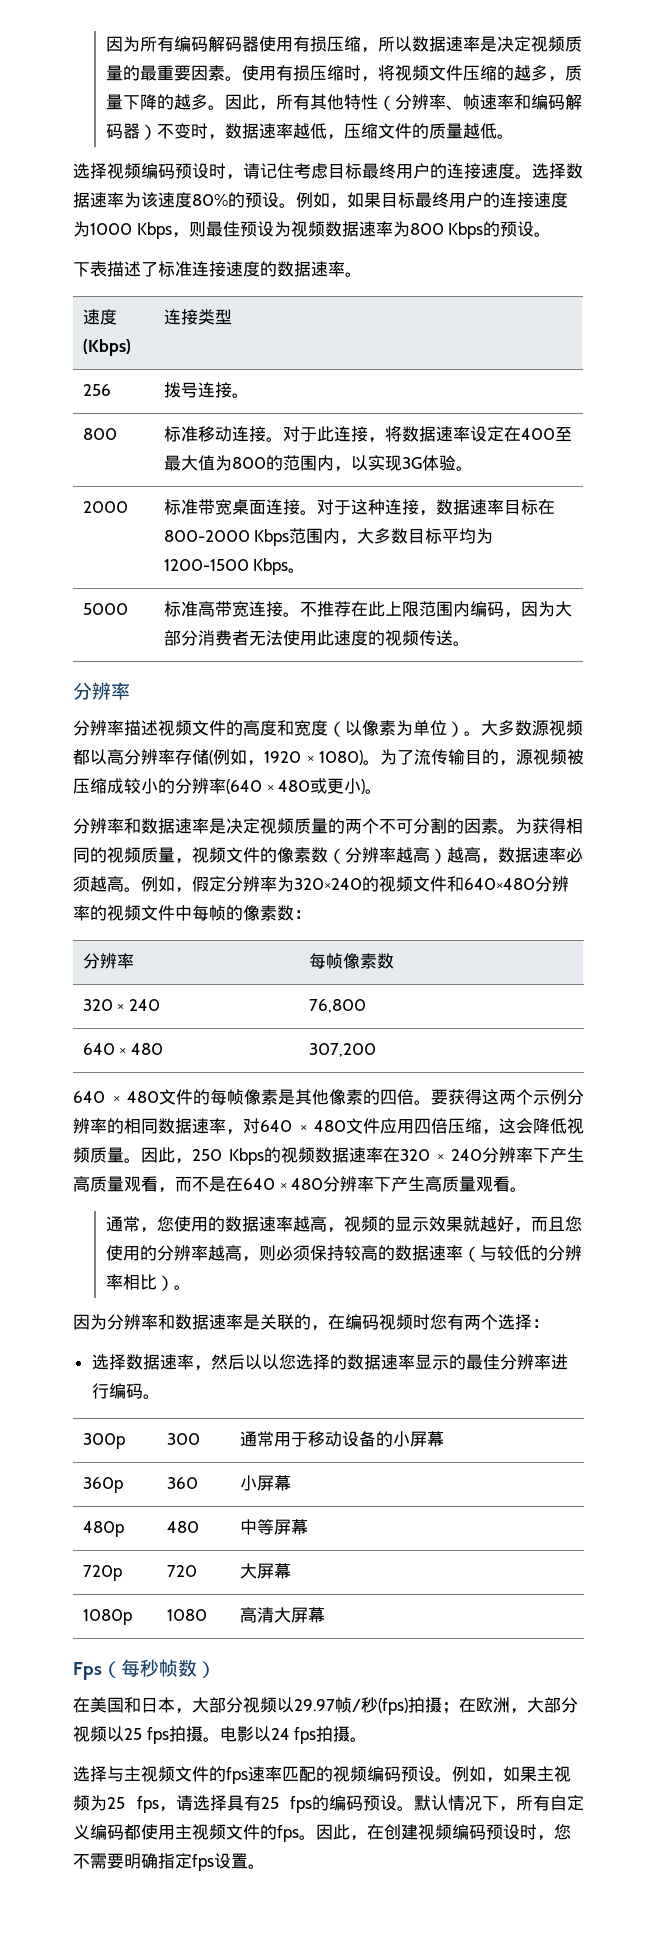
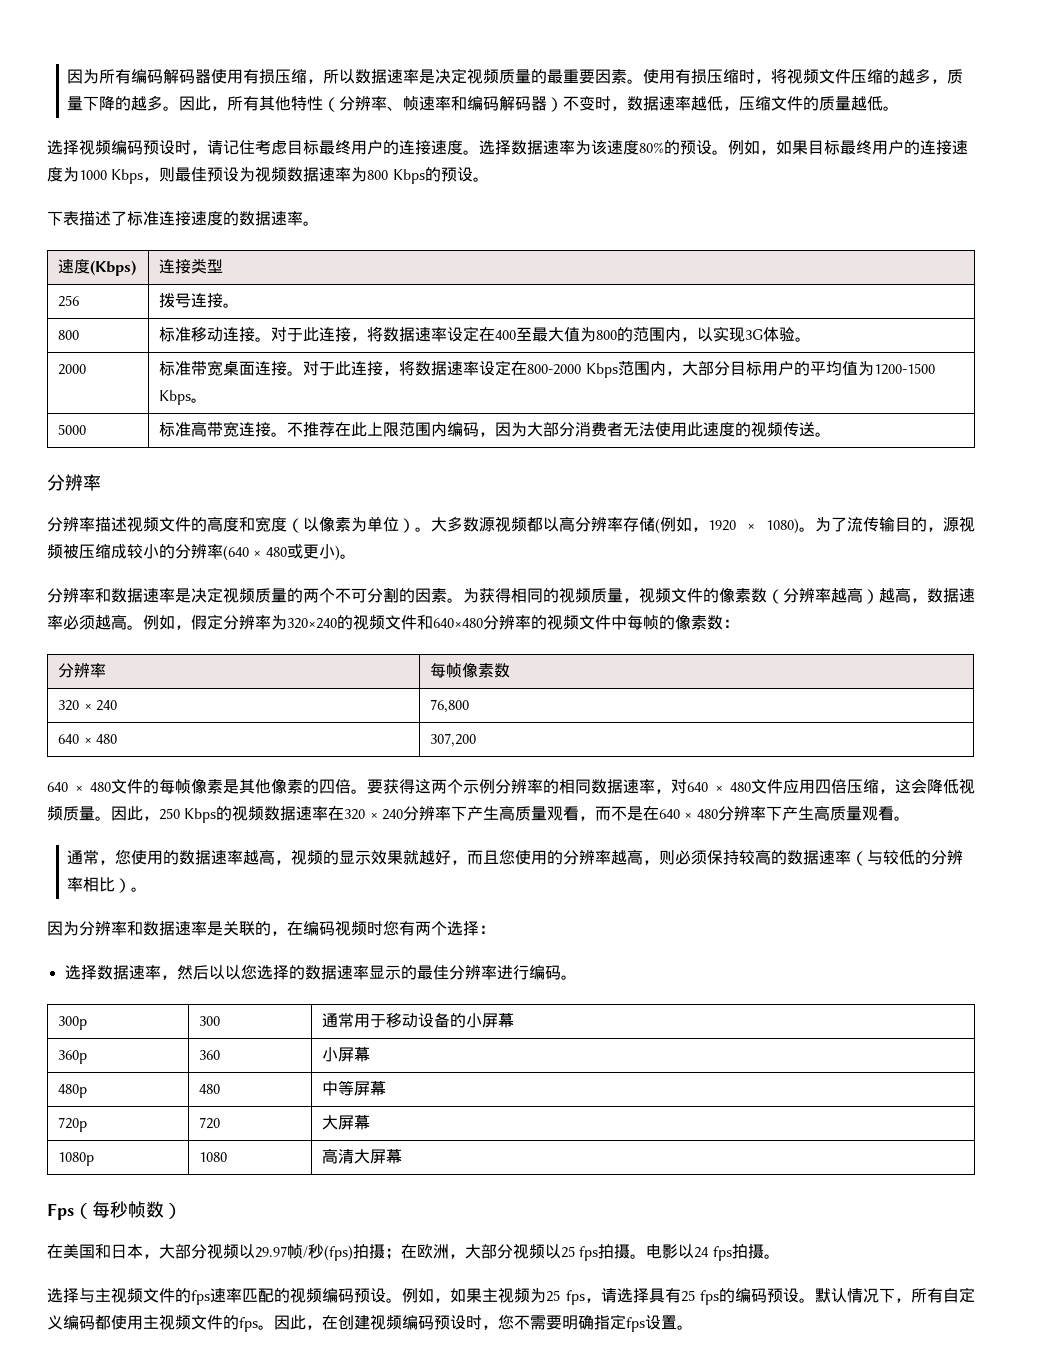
[350,499,538,516] 这种连接，数据速率目标 -> [335,360,512,376] 此连接，将数据速率设定
[374,528,477,544] 多数目标平均 -> [697,361,858,376] 部分目标用户的平均值

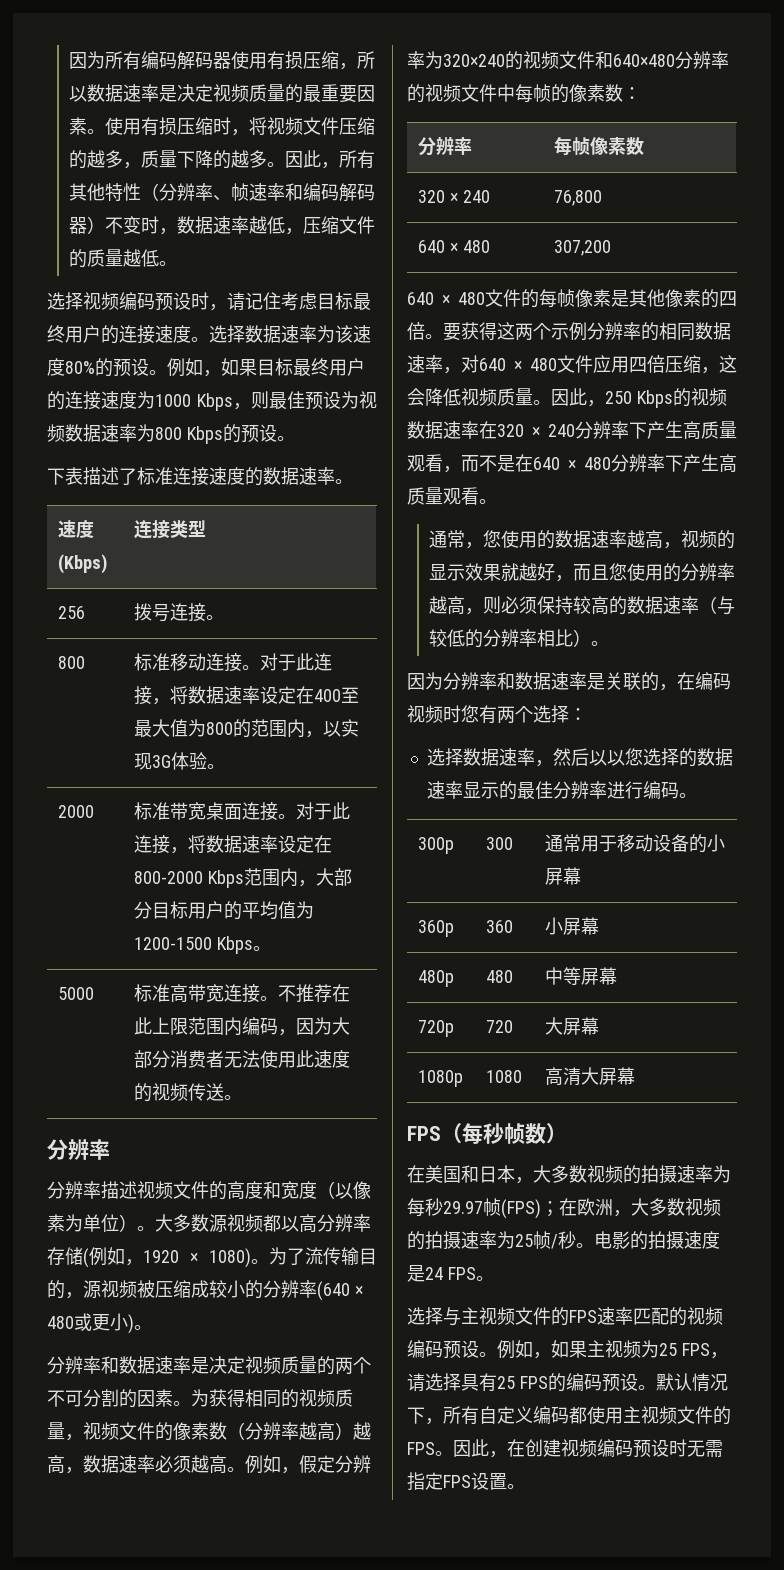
[47,1203,74,1220] Fps -> [407,1126,441,1141] FPS
[175,1243,764,1261] 部分视频以29.97帧/秒(fps)拍摄；在欧洲，大部分视频以25 fps拍摄。电影以24 fps拍摄 -> [551,1165,731,1184] [407,1198,721,1219] [407,1231,720,1250] [407,1265,476,1282] 多数视频的拍摄速率为每秒29.97帧(FPS)；在欧洲，大多数视频的拍摄速率为25帧/秒。电影的拍摄速度是24 FPS
[191,1290,210,1305] fps -> [569,1310,597,1323] FPS
[565,1290,585,1305] fps -> [681,1343,710,1356] FPS
[700,1290,719,1305] fps -> [519,1376,548,1389] FPS
[239,1317,258,1332] fps -> [407,1442,435,1455] FPS
[482,1314,645,1332] ，您不需要明确指定fps -> [687,1440,723,1457] [407,1472,471,1491] 无需指定FPS

